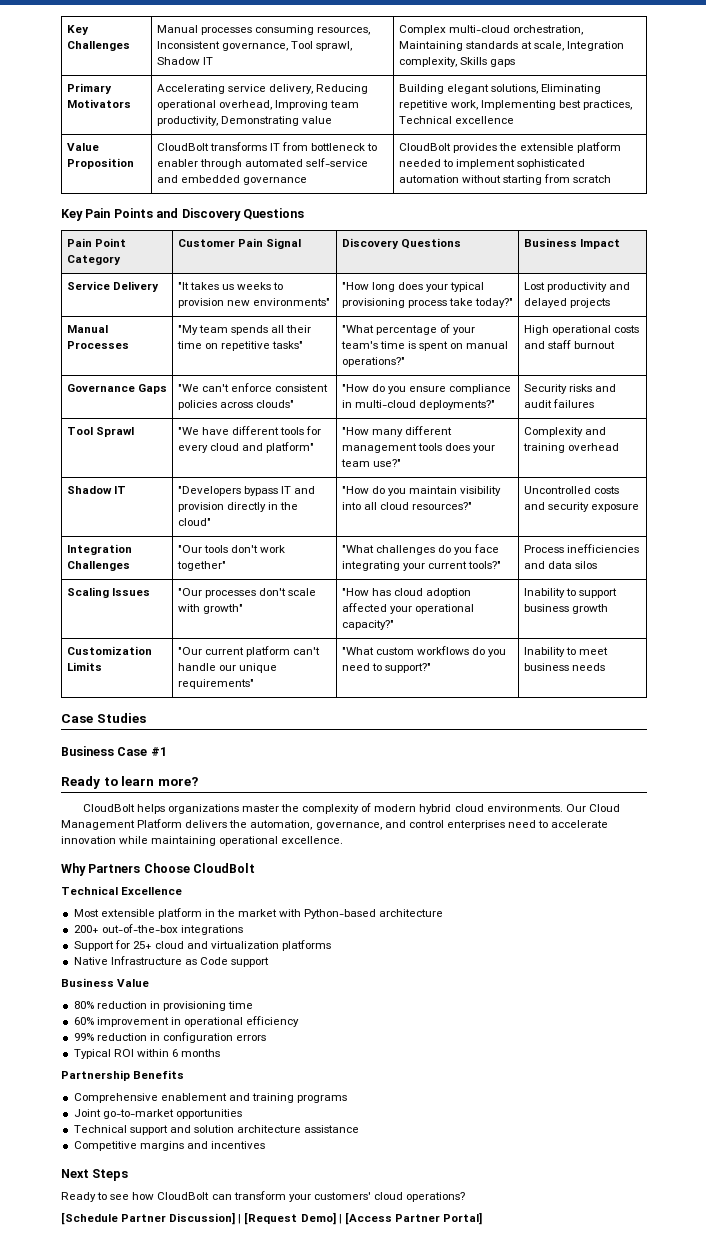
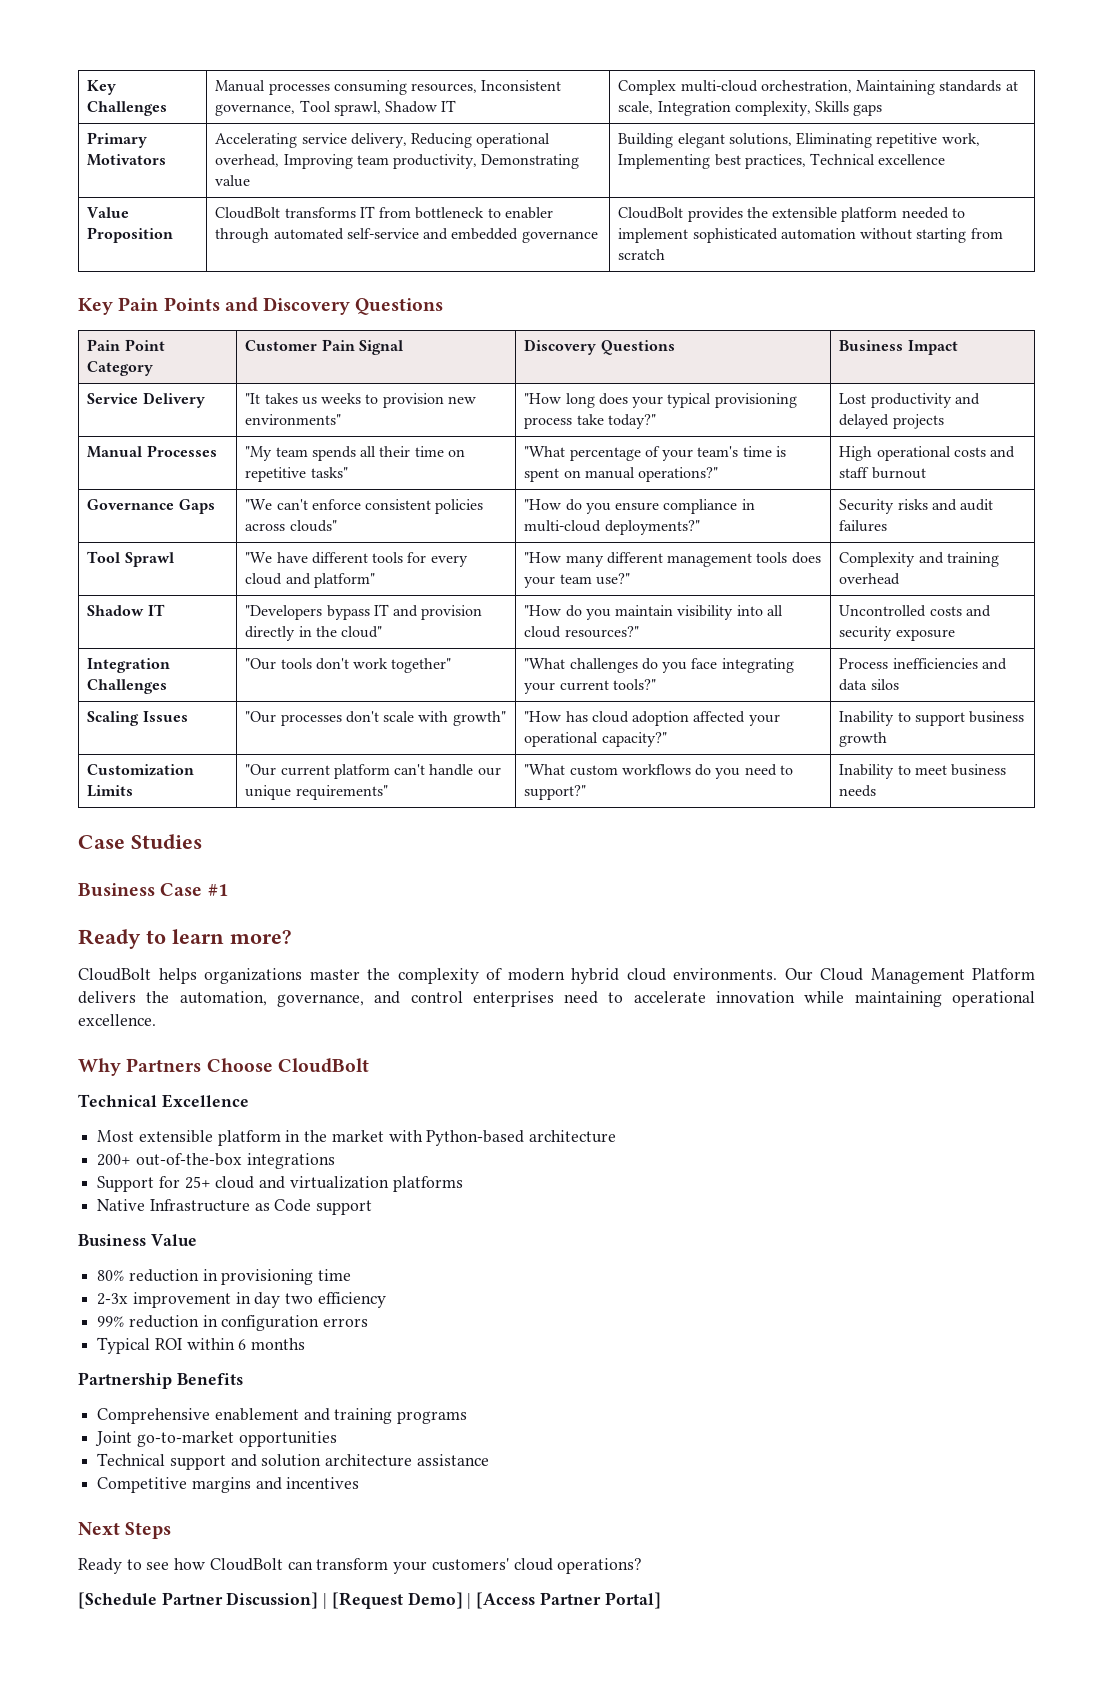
[73,1017,94,1025] 60% -> [97,1293,129,1305] 2-3x
[183,1017,243,1027] operational -> [254,1292,314,1308] day two

